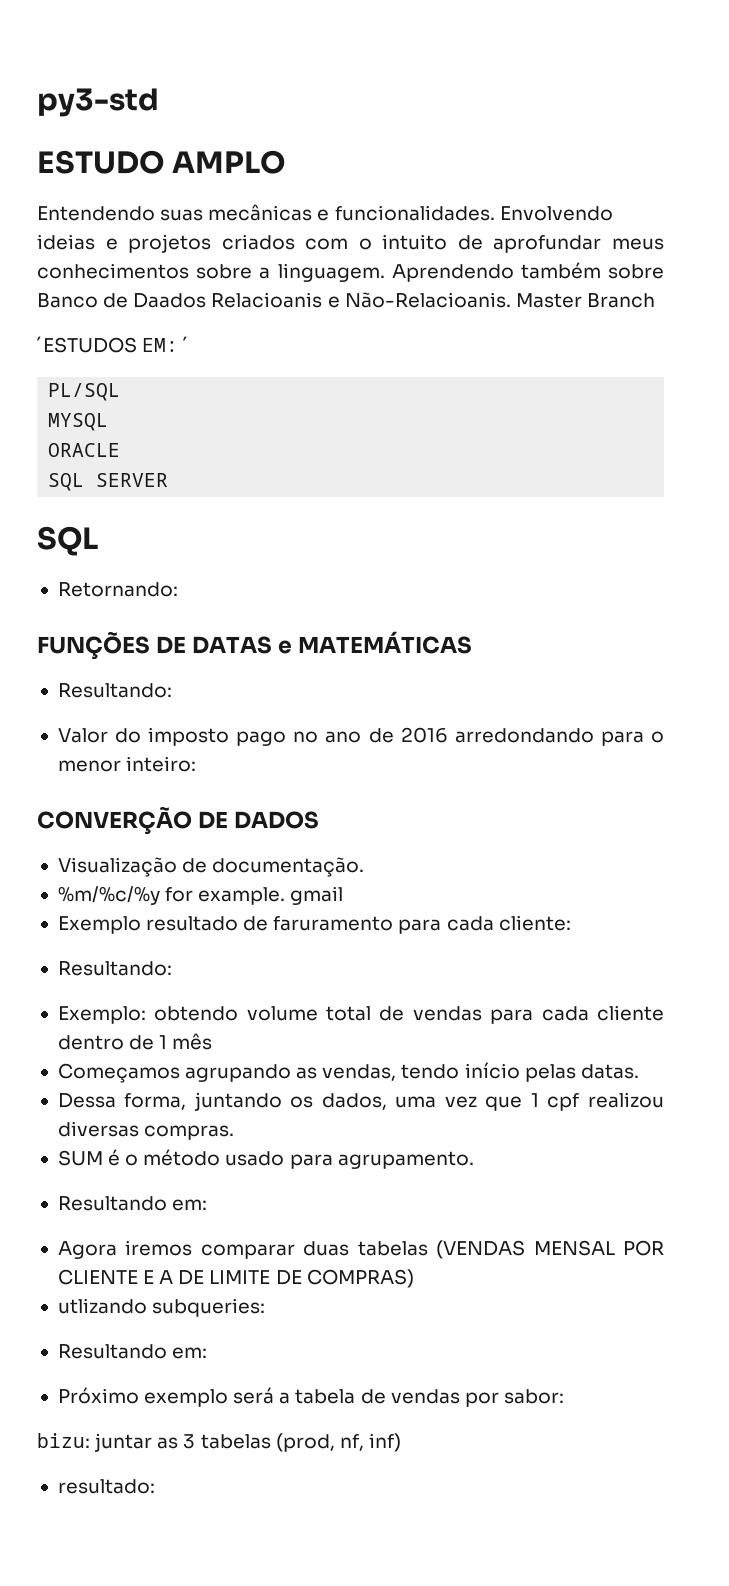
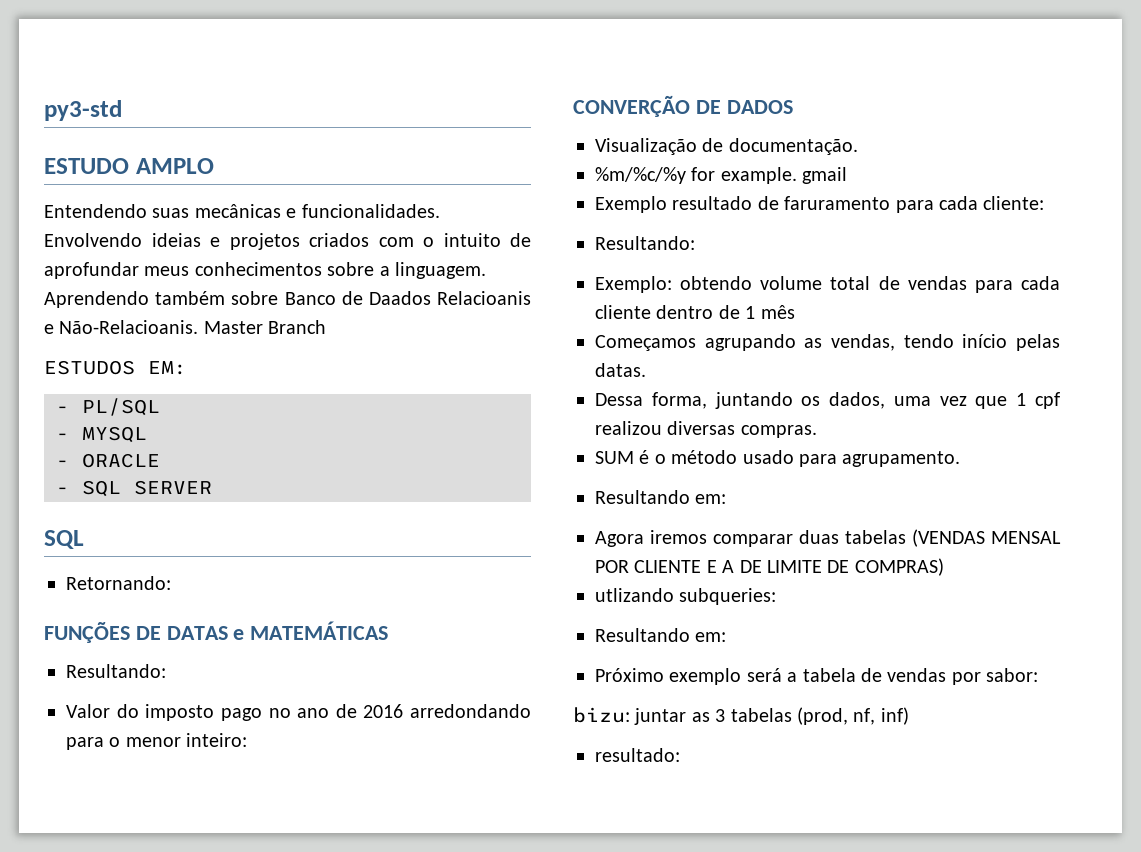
[37,336,137,353] ´ESTUDOS -> [44,360,135,375] ESTUDOS
[183,336,190,352] ´ // -> [56,406,69,413] // -
(121, 392) none -> [56,433,69,440] -
(109, 422) none -> [56,460,69,467] -
(121, 450) none -> [56,487,69,494] -

